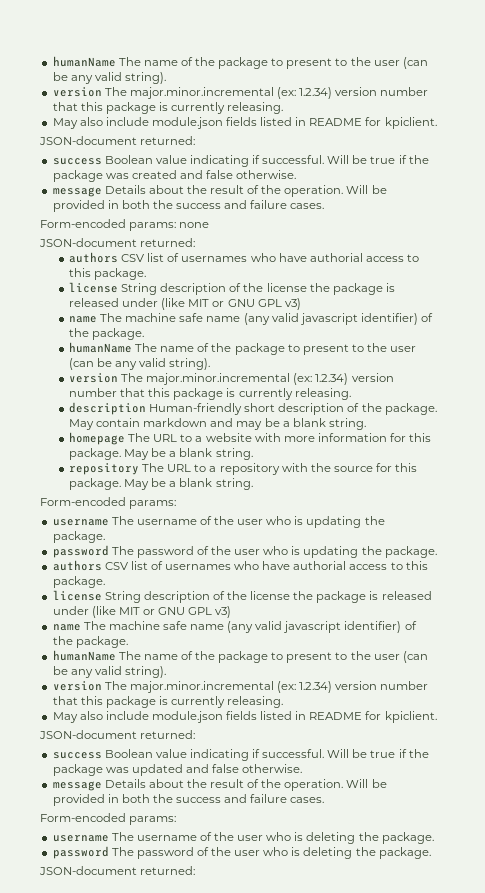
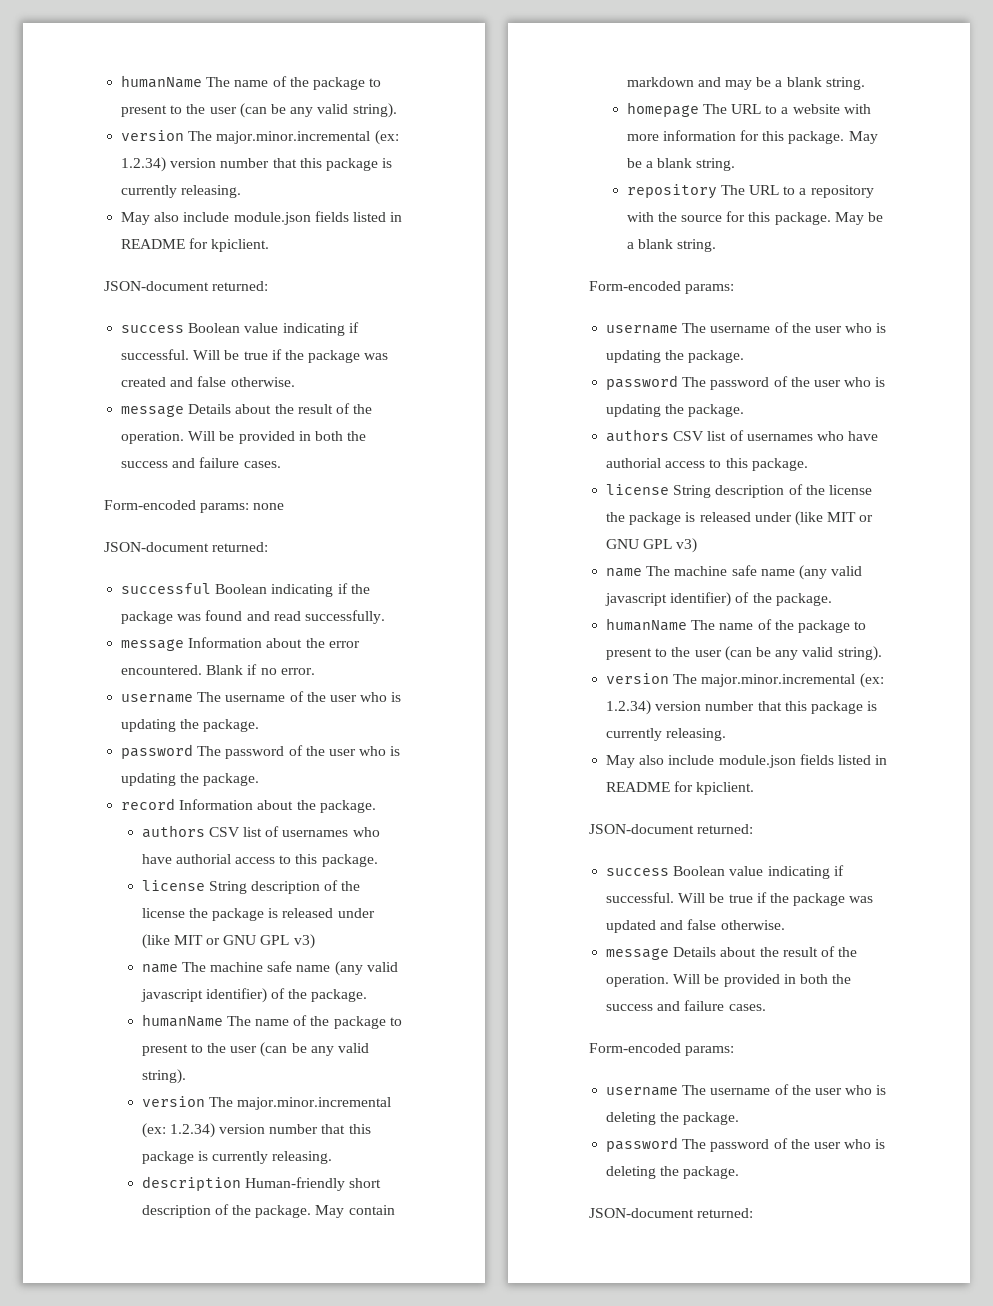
(196, 242) none -> [121,583,370,597] [121,610,385,624] [121,637,360,651] [121,664,315,675] [121,691,402,703] [121,719,260,732] [121,744,401,759] [121,773,260,786] [121,798,376,813] // successful Boolean indicating if the package was found and read successfully. // message Information about the error encountered. Blank if no error. // username The username of the user who is updating the package. // password The password of the user who is updating the package. // record Information about the package.

